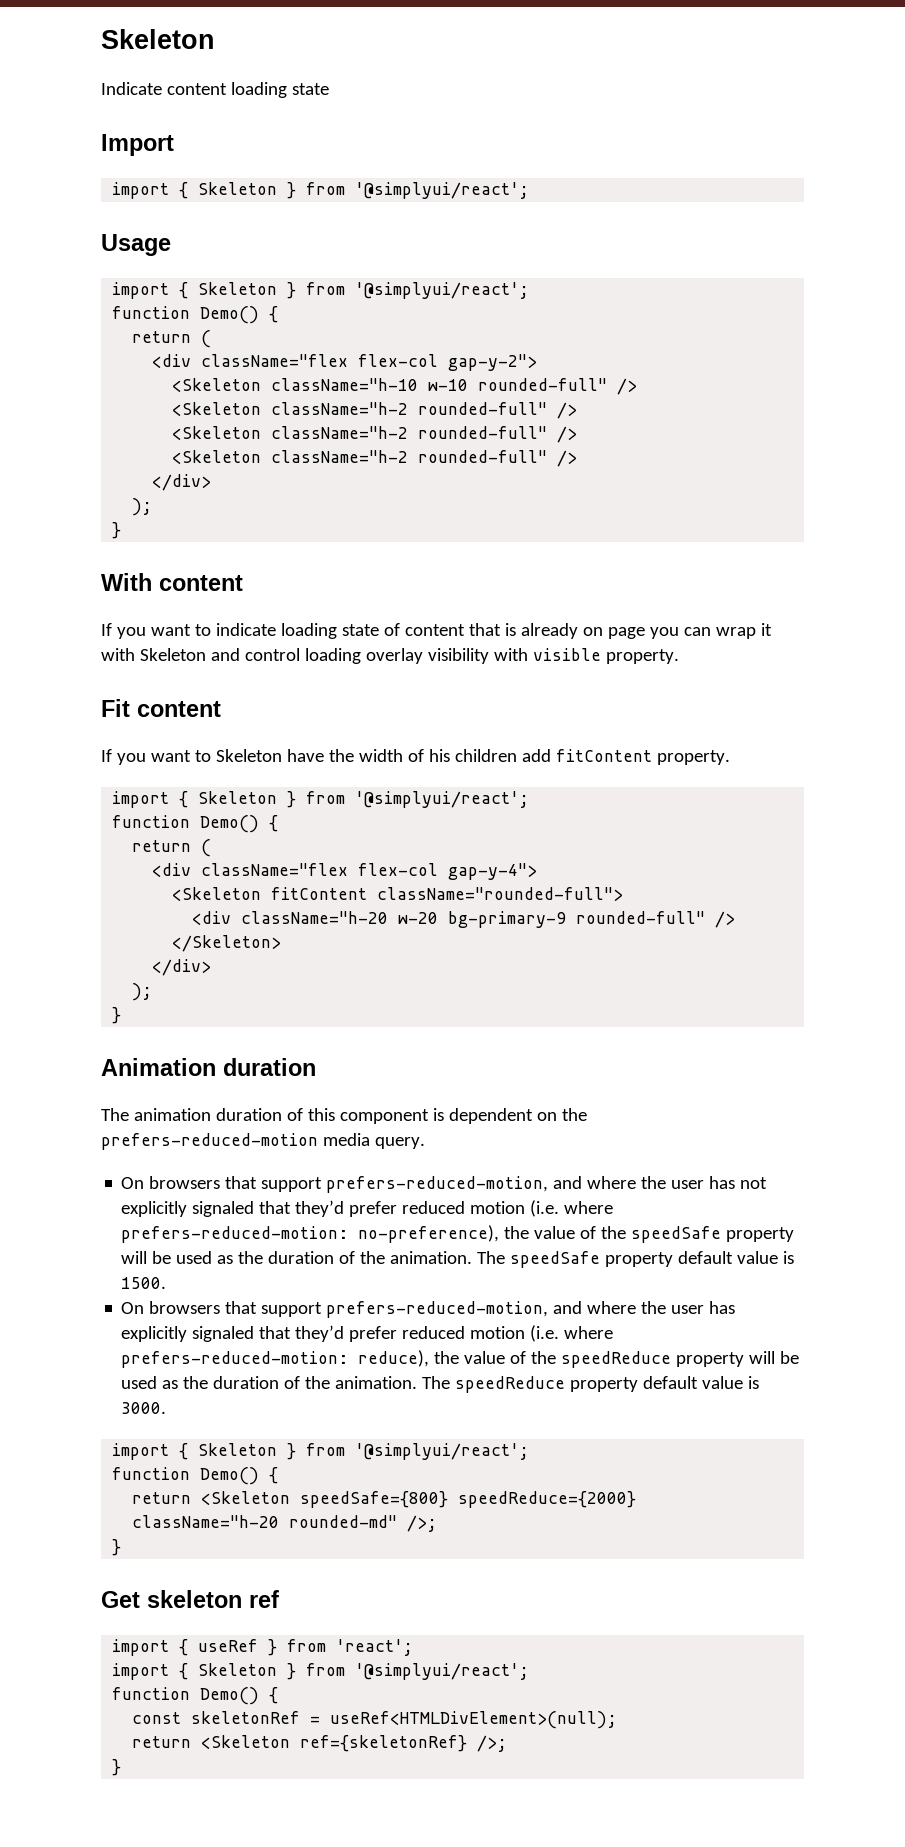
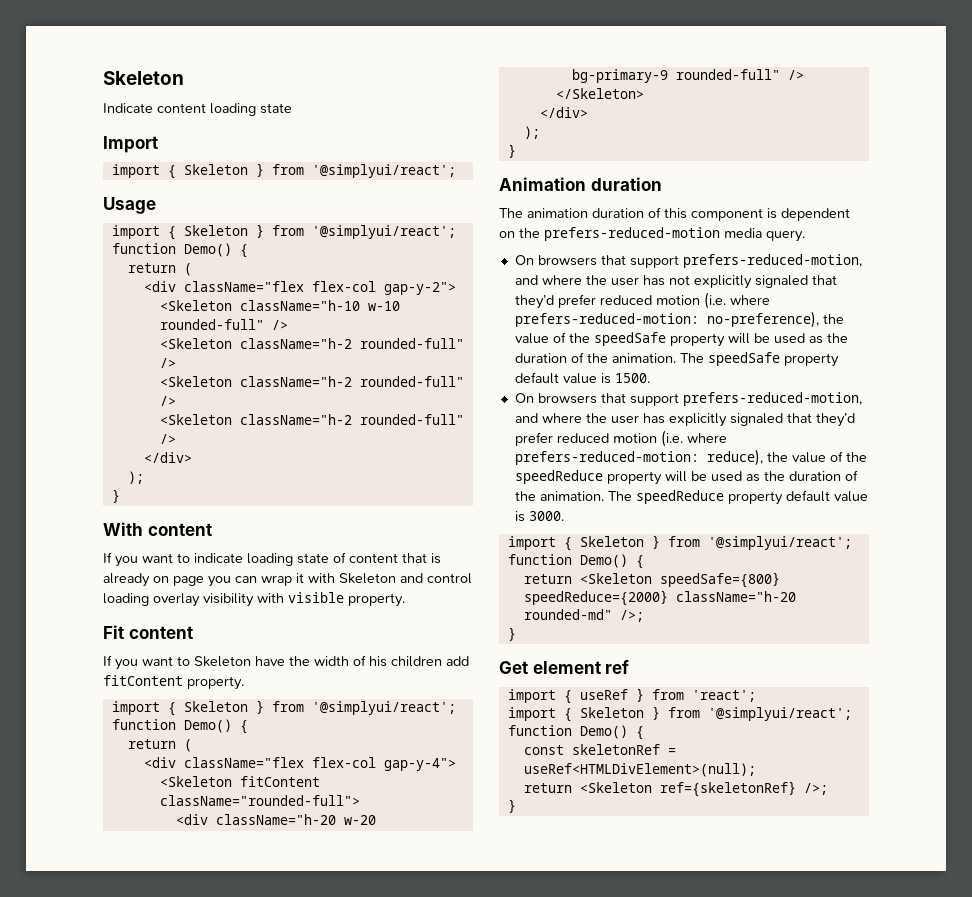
[147,1590,242,1608] skeleton -> [532,661,601,674] element

